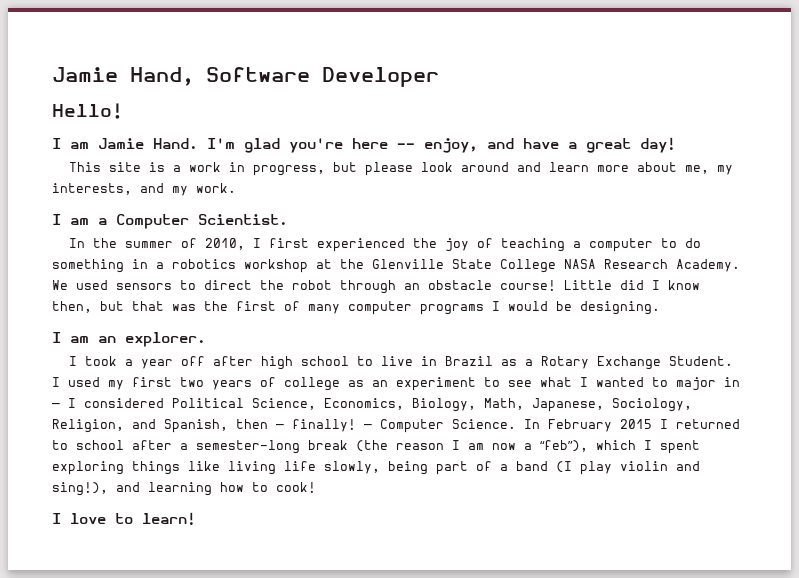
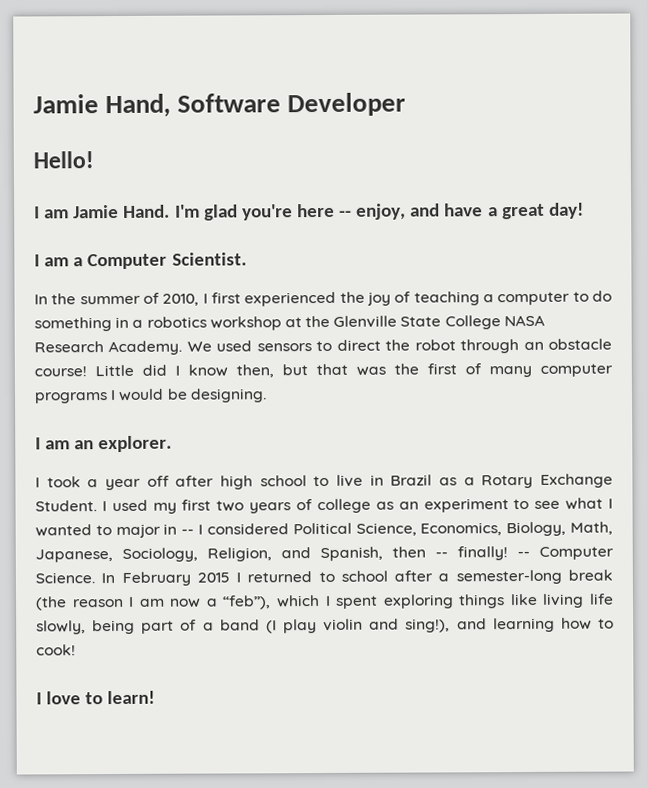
[68,162,733,176] [52,183,236,196] // This site is a work in progress, but please look around and learn more about me, my interests, and my work. -> (584, 210) none
[52,403,60,408] — -> [181,528,195,535] --
[276,419,372,432] — finally! — -> [435,546,530,561] -- finally! --

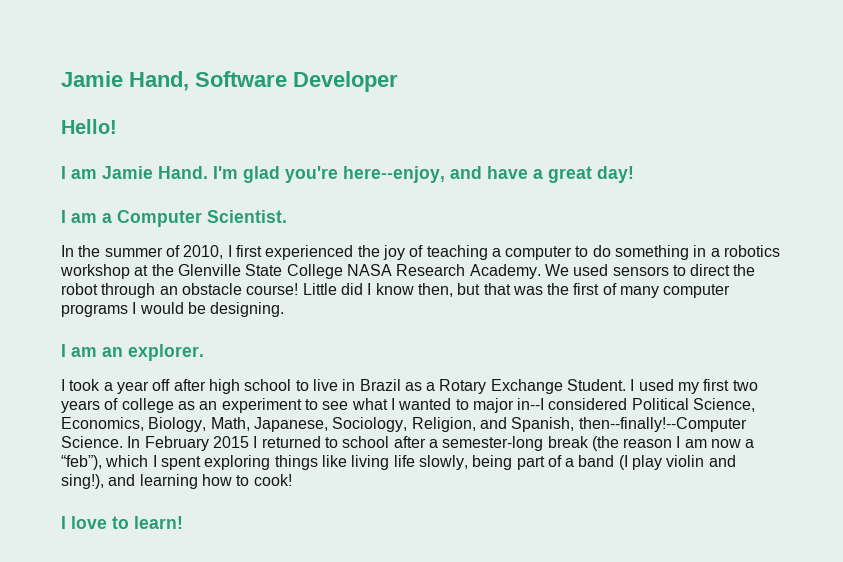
[296,203,407,220] here -- enjoy, -> [343,166,445,183] here--enjoy,
[163,523,204,535] in -- I -> [517,398,545,410] in--I
[392,546,614,561] then -- finally! -- Computer -> [578,417,747,432] then--finally!--Computer

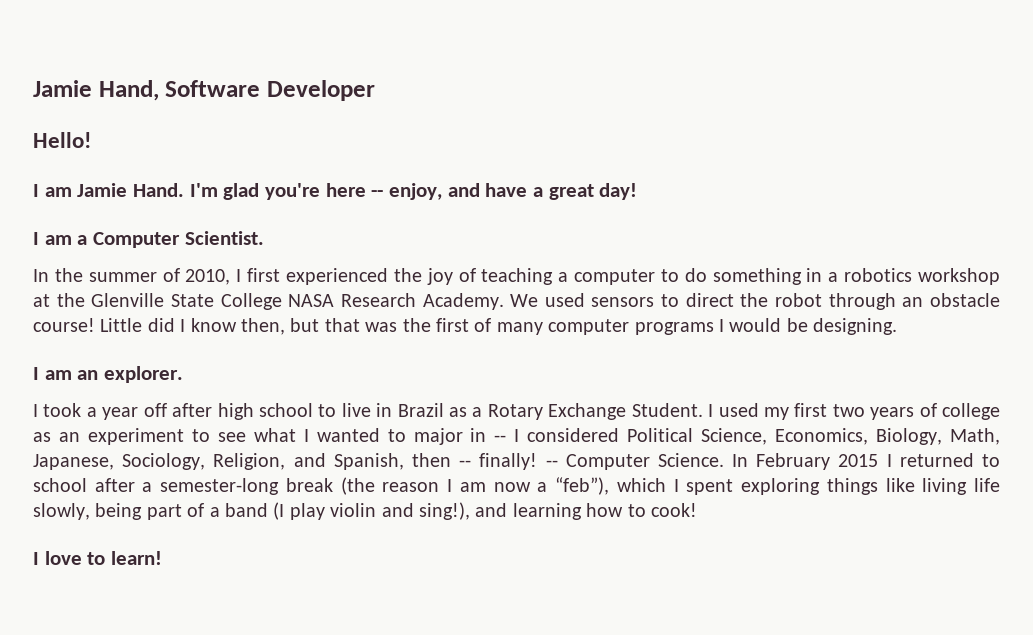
[343,166,445,183] here--enjoy, -> [325,183,443,200] here -- enjoy,
[517,398,545,410] in--I -> [470,428,520,442] in -- I
[578,417,747,432] then--finally!--Computer -> [411,453,650,470] then -- finally! -- Computer

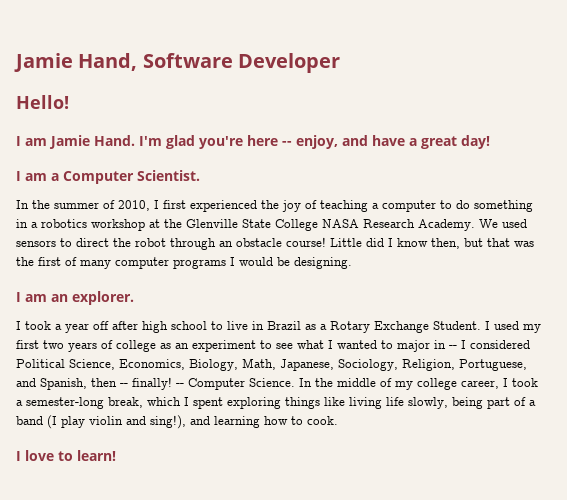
(286, 461) none -> [459,359,527,371] Portuguese,
[756,453,1000,470] [33,477,610,495] February 2015 I returned to school after a semester-long break (the reason I am now a “feb”), -> [315,378,538,390] [16,397,143,409] the middle of my college career, I took a semester-long break,
[650,503,697,517] cook! -> [307,416,338,425] cook.

